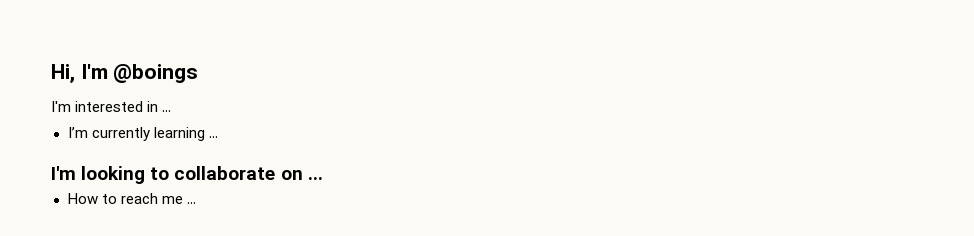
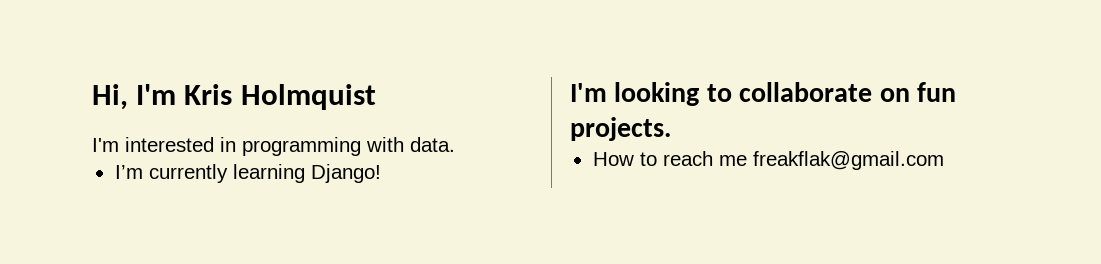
[113,64,199,83] @boings -> [184,84,376,110] Kris Holmquist
[162,110,172,112] ... -> [242,137,455,156] programming with data.
[208,136,218,138] ... -> [310,164,381,183] Django!
[307,177,323,180] ... -> [917,82,957,102] [570,117,671,141] fun projects.
[186,202,196,204] ... -> [752,151,944,170] freakflak@gmail.com

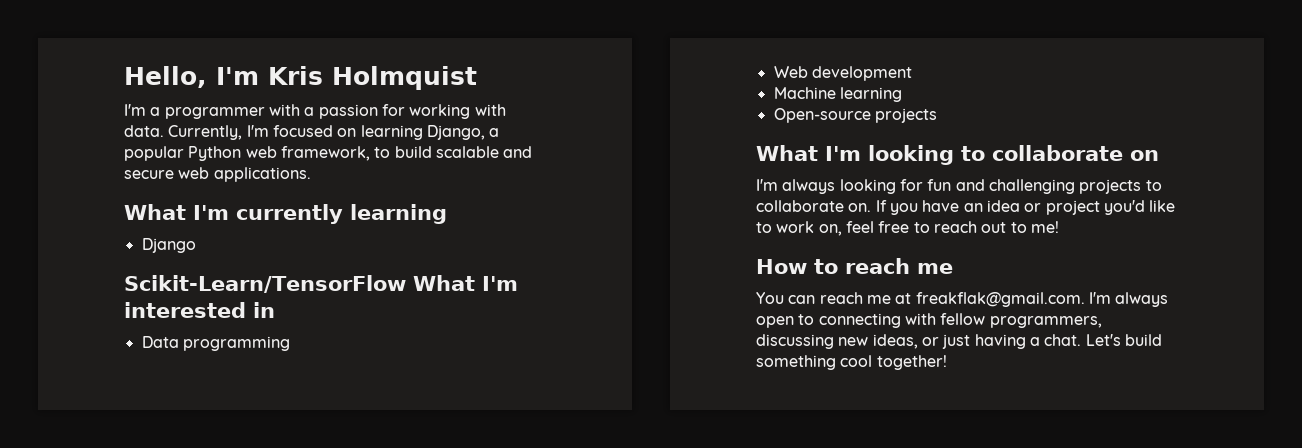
[92,84,128,110] Hi, -> [124,66,207,88] Hello,
[125,137,455,156] [114,164,381,183] interested in programming with data. // I’m currently learning Django! // -> [150,104,506,119] [124,125,500,140] [124,146,533,161] [124,167,311,182] [124,204,447,224] [141,238,196,253] [124,275,518,293] [124,302,275,318] [141,336,290,351] [773,66,912,81] [773,87,902,102] [773,108,937,123] [756,145,818,161] a programmer with a passion for working with data. Currently, I'm focused on learning Django, a popular Python web framework, to build scalable and secure web applications. // What I'm currently learning // Django // Scikit-Learn/TensorFlow What I'm interested in // Data programming // Web development // Machine learning // Open-source projects // What
[917,82,957,102] [570,117,671,141] [592,151,944,170] fun projects. // How to reach me freakflak@gmail.com -> [756,179,1162,194] [756,200,1176,215] [756,221,1059,236] [756,258,953,274] [756,292,1169,307] [756,313,1102,328] [756,334,1162,349] [756,355,947,370] // I'm always looking for fun and challenging projects to collaborate on. If you have an idea or project you'd like to work on, feel free to reach out to me! // How to reach me // You can reach me at freakflak@gmail.com. I'm always open to connecting with fellow programmers, discussing new ideas, or just having a chat. Let's build something cool together!

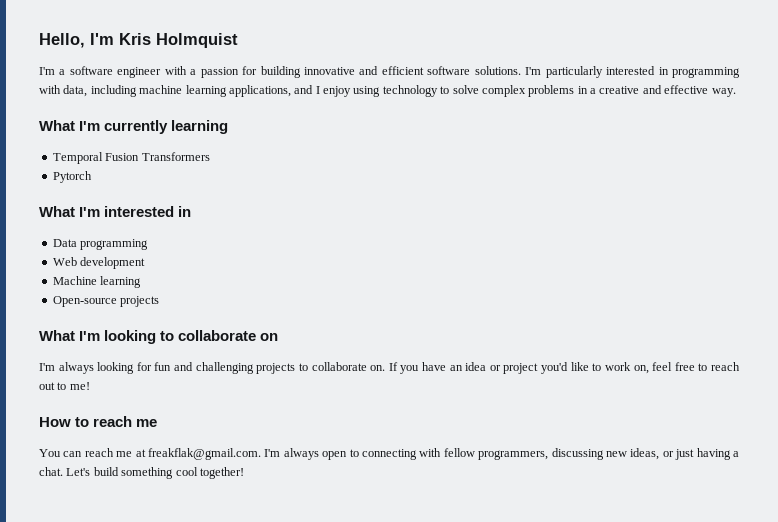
[164,107,265,119] programmer -> [69,66,162,78] software engineer
[409,104,506,119] [124,125,500,140] [124,146,533,161] [124,167,311,182] working with data. Currently, I'm focused on learning Django, a popular Python web framework, to build scalable and secure web applications. -> [260,66,741,78] [39,85,736,97] building innovative and efficient software solutions. I'm particularly interested in programming with data, including machine learning applications, and I enjoy using technology to solve complex problems in a creative and effective way.
[141,238,196,253] [124,275,406,293] Django // Scikit-Learn/TensorFlow -> [52,152,210,164] [52,171,92,183] Temporal Fusion Transformers // Pytorch //

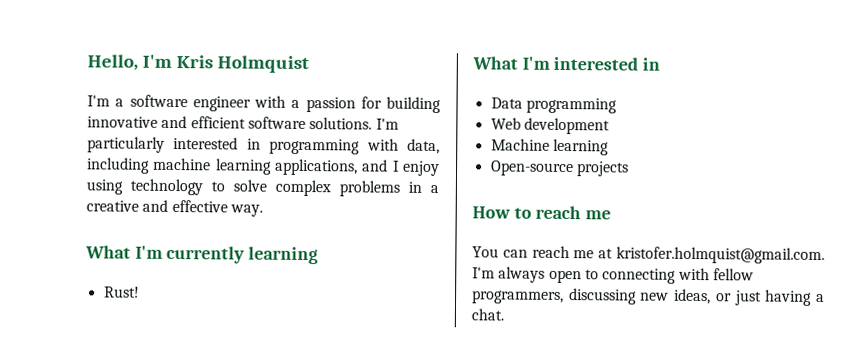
[52,152,210,164] [52,171,92,183] Temporal Fusion Transformers // Pytorch -> [103,286,140,298] Rust!
[39,330,279,344] [39,362,741,374] [39,382,90,390] // What I'm looking to collaborate on // I'm always looking for fun and challenging projects to collaborate on. If you have an idea or project you'd like to work on, feel free to reach out to me! -> (629, 169) none
[148,448,261,460] freakflak@gmail.com. -> [616,246,825,265] kristofer.holmquist@gmail.com.
[66,467,244,479] Let's build something cool together! -> (504, 314) none

